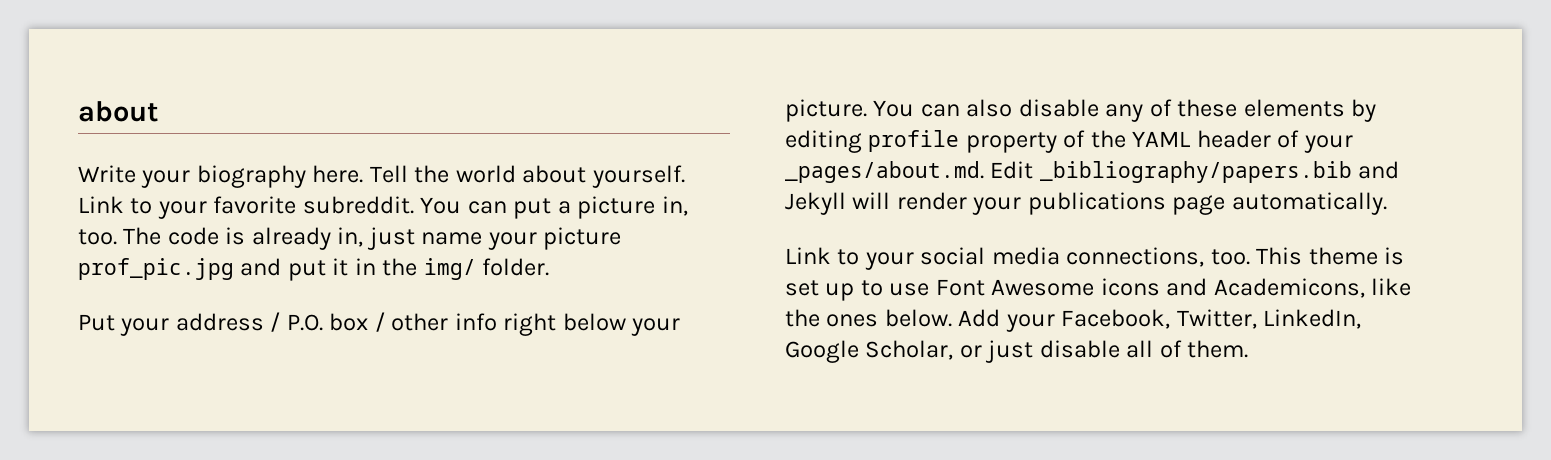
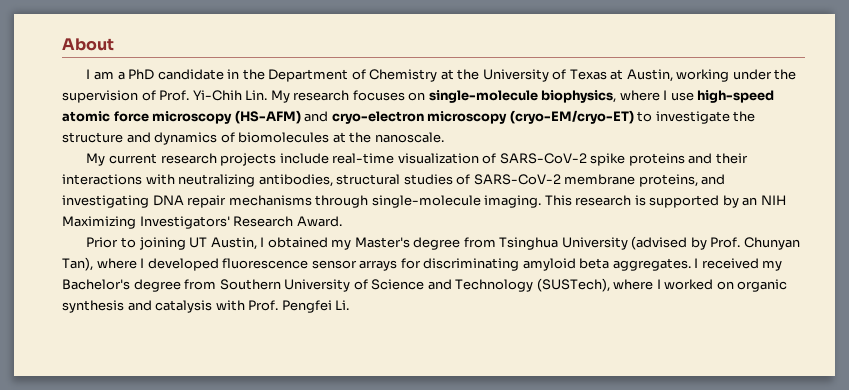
[78,101,158,122] [78,165,685,188] [78,196,688,219] [78,227,622,250] [78,258,550,281] [78,312,681,336] [785,99,1377,122] [785,130,1353,153] [785,161,1400,183] [785,192,1387,215] [785,247,1405,270] [785,278,1412,301] [785,309,1362,332] [785,340,1249,363] about // Write your biography here. Tell the world about yourself. Link to your favorite subreddit. You can put a picture in, too. The code is already in, just name your picture prof_pic.jpg and put it in the img/ folder. // Put your address / P.O. box / other info right below your picture. You can also disable any of these elements by editing profile property of the YAML header of your _pages/about.md. Edit _bibliography/papers.bib and Jekyll will render your publications page automatically. // Link to your social media connections, too. This theme is set up to use Font Awesome icons and Academicons, like the ones below. Add your Facebook, Twitter, LinkedIn, Google Scholar, or just disable all of them. -> [62,38,114,51] [86,69,797,82] [62,90,775,103] [62,110,756,124] [62,132,444,145] [86,153,748,166] [62,174,726,187] [62,195,786,208] [62,216,342,229] [86,236,800,250] [62,257,783,271] [62,278,788,292] [62,300,350,313] About // I am a PhD candidate in the Department of Chemistry at the University of Texas at Austin, working under the supervision of Prof. Yi-Chih Lin. My research focuses on single-molecule biophysics, where I use high-speed atomic force microscopy (HS-AFM) and cryo-electron microscopy (cryo-EM/cryo-ET) to investigate the structure and dynamics of biomolecules at the nanoscale. // My current research projects include real-time visualization of SARS-CoV-2 spike proteins and their interactions with neutralizing antibodies, structural studies of SARS-CoV-2 membrane proteins, and investigating DNA repair mechanisms through single-molecule imaging. This research is supported by an NIH Maximizing Investigators' Research Award. // Prior to joining UT Austin, I obtained my Master's degree from Tsinghua University (advised by Prof. Chunyan Tan), where I developed fluorescence sensor arrays for discriminating amyloid beta aggregates. I received my Bachelor's degree from Southern University of Science and Technology (SUSTech), where I worked on organic synthesis and catalysis with Prof. Pengfei Li.

